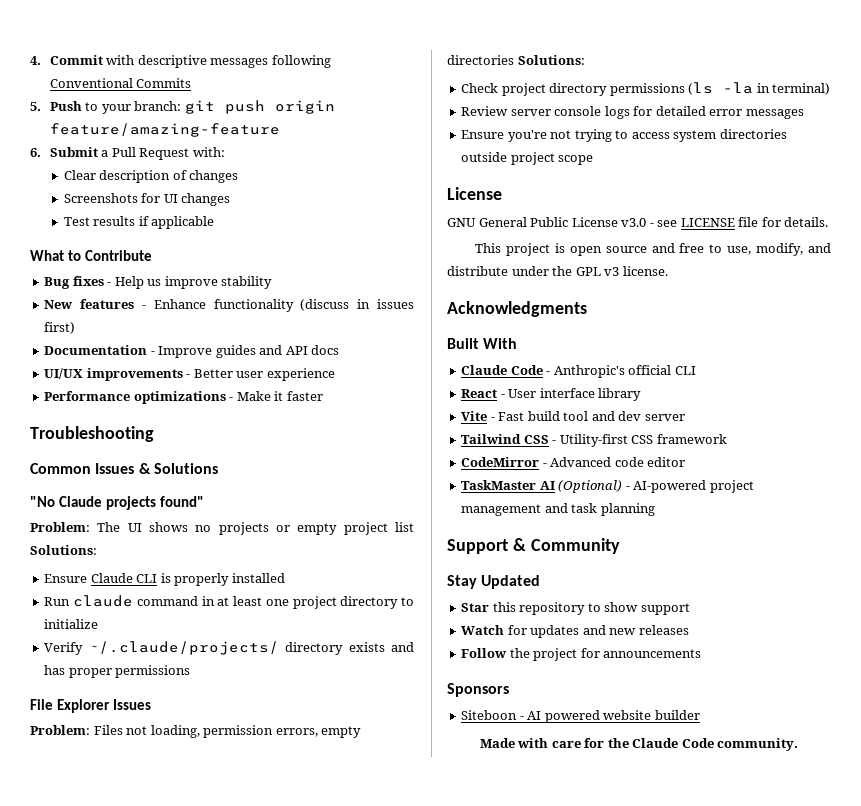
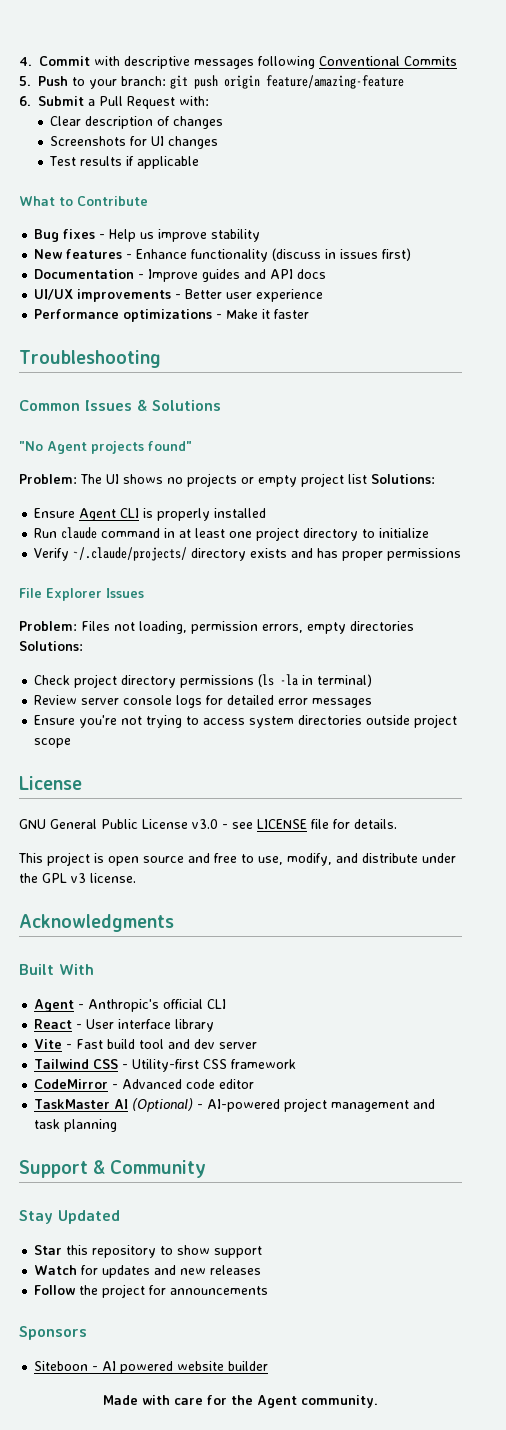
[58,496,102,507] Claude -> [47,441,87,454] Agent
[90,573,133,583] Claude -> [79,508,117,521] Agent
[461,365,543,375] Claude Code -> [34,999,75,1012] Agent
[632,738,714,748] Claude Code -> [257,1395,297,1408] Agent

